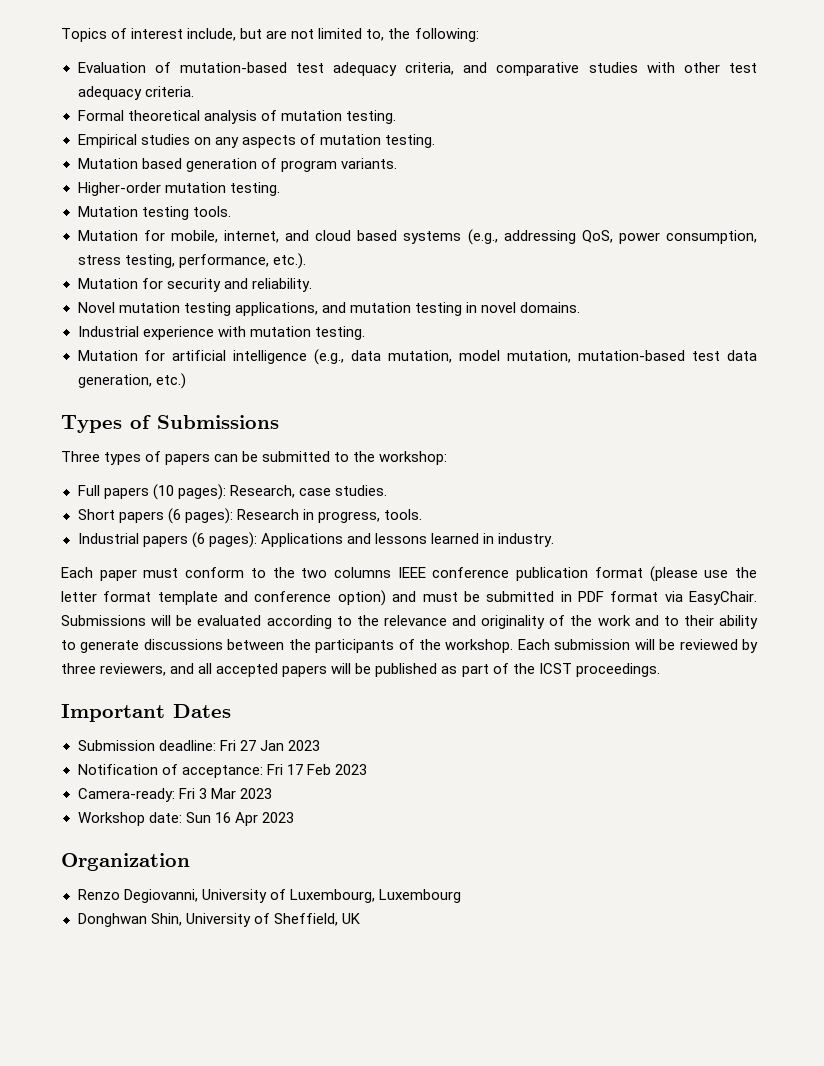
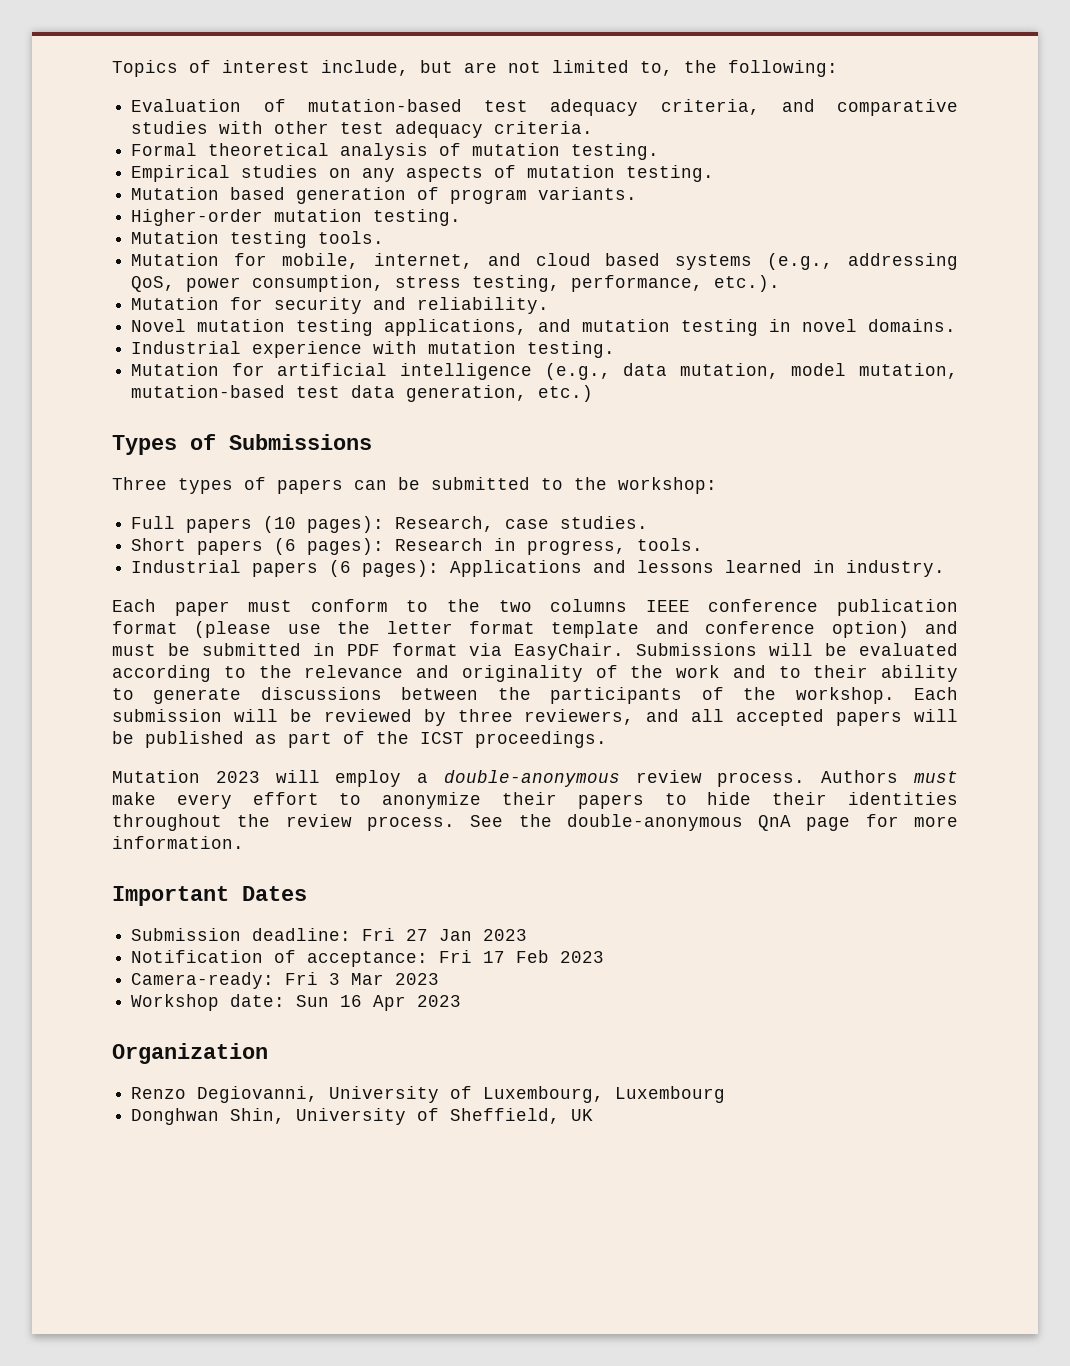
(660, 670) none -> [112,770,959,787] [112,792,958,809] [112,814,958,831] [112,836,244,849] // Mutation 2023 will employ a double-anonymous review process. Authors must make every effort to anonymize their papers to hide their identities throughout the review process. See the double-anonymous QnA page for more information.

